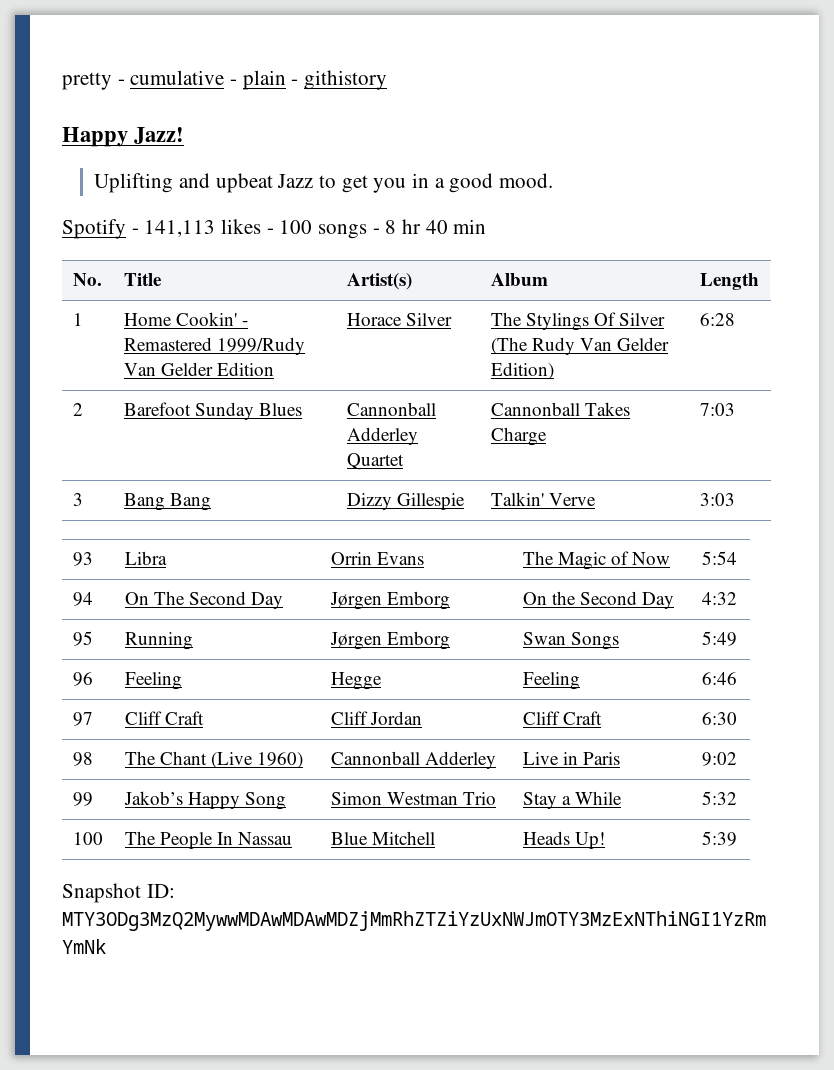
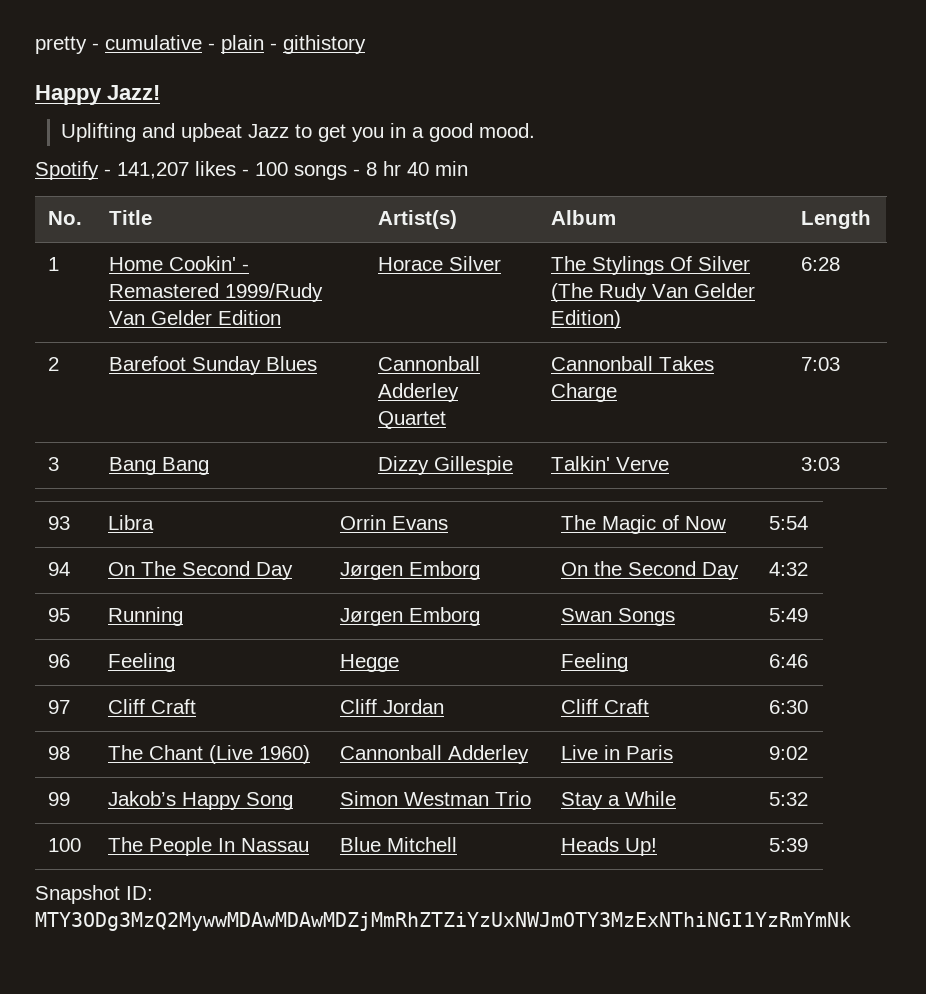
[144,220,216,237] 141,113 -> [117,162,189,179] 141,207

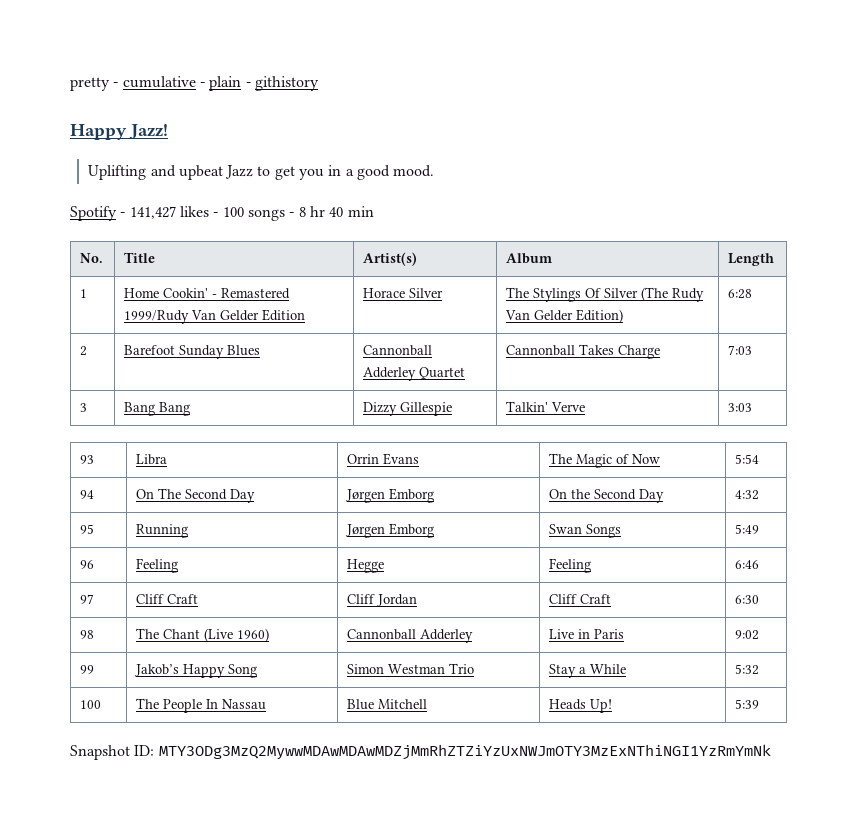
[117,162,189,179] 141,207 -> [129,206,176,219] 141,427

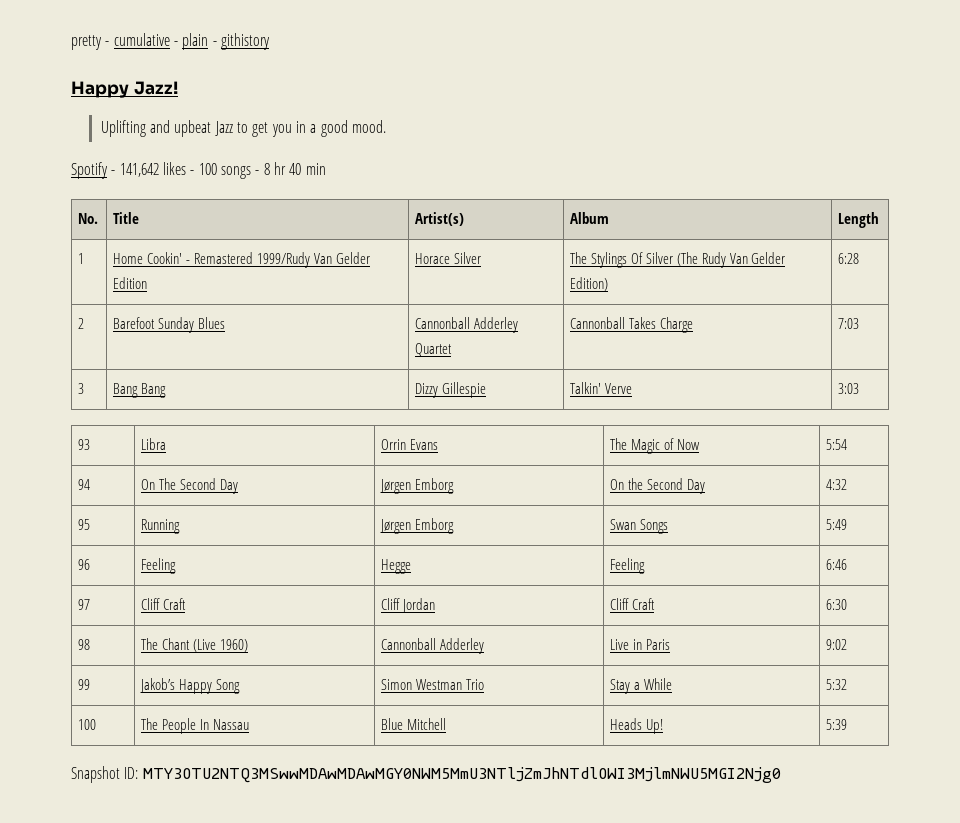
[129,206,176,219] 141,427 -> [119,163,159,177] 141,642
[158,744,771,760] MTY3ODg3MzQ2MywwMDAwMDAwMDZjMmRhZTZiYzUxNWJmOTY3MzExNThiNGI1YzRmYmNk -> [142,767,781,783] MTY3OTU2NTQ3MSwwMDAwMDAwMGY0NWM5MmU3NTljZmJhNTdlOWI3MjlmNWU5MGI2Njg0

